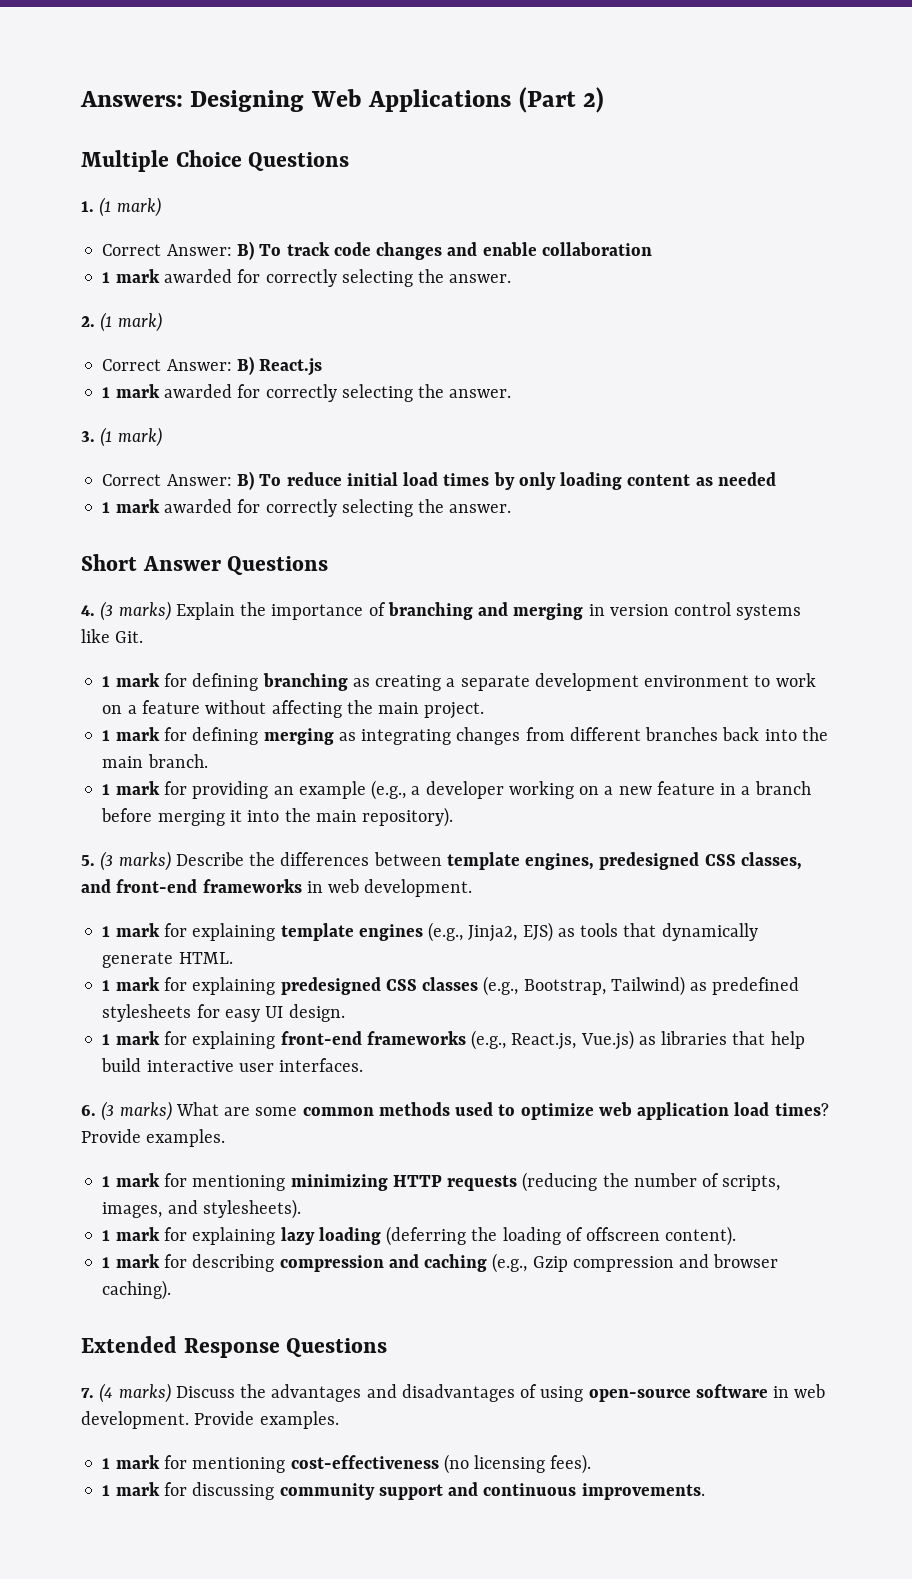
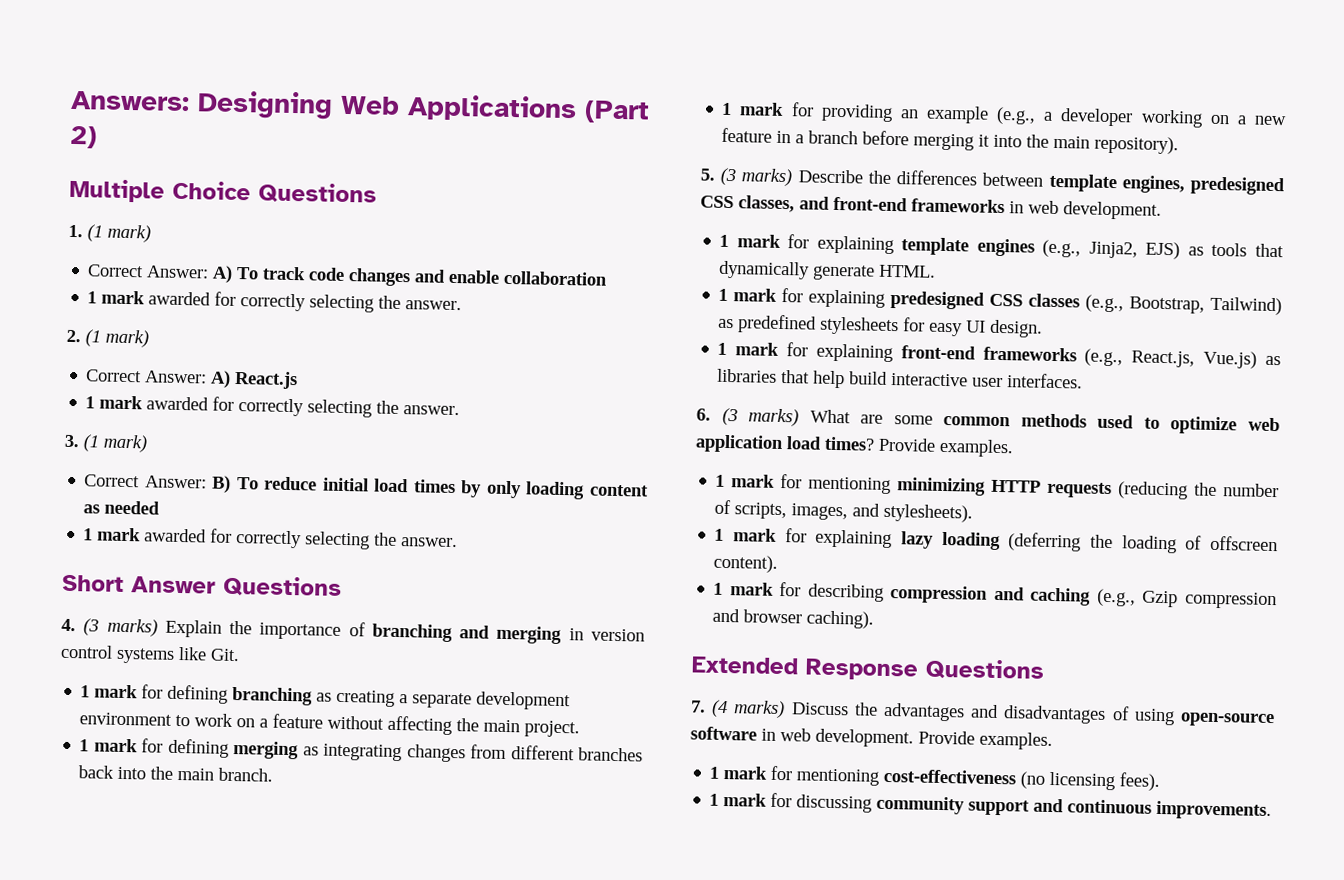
[236,241,254,260] B) -> [212,265,234,283] A)
[236,356,254,375] B) -> [210,370,232,388] A)

